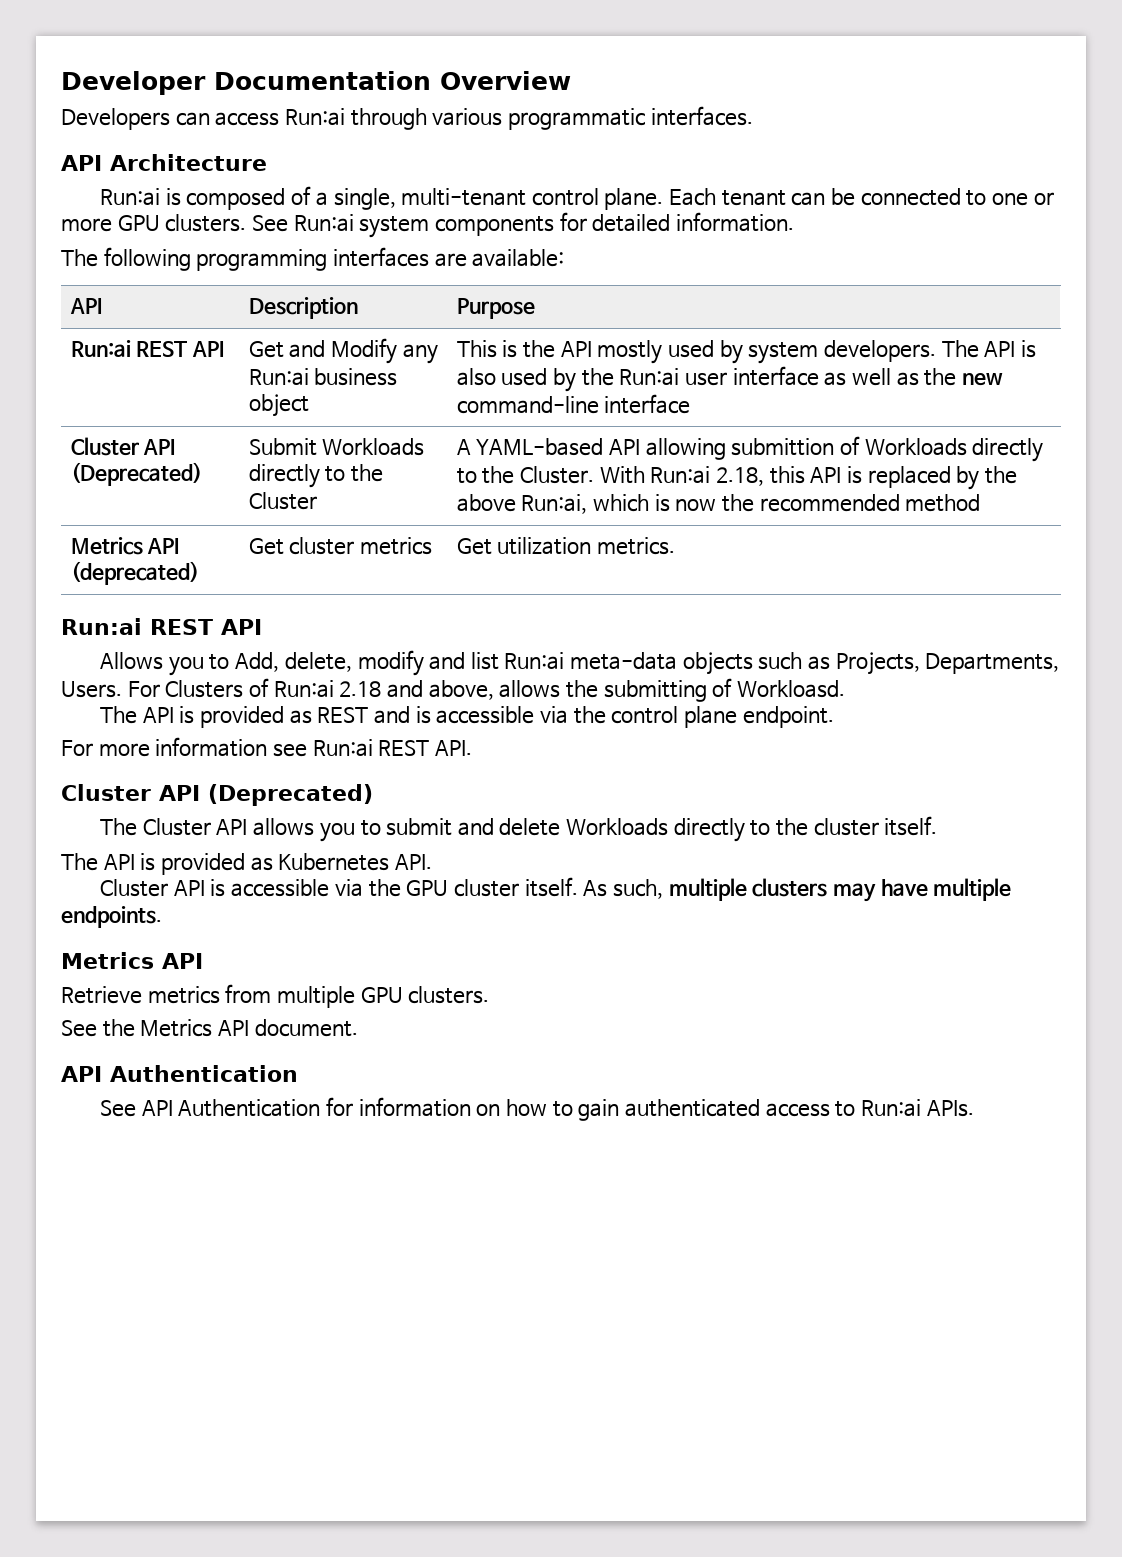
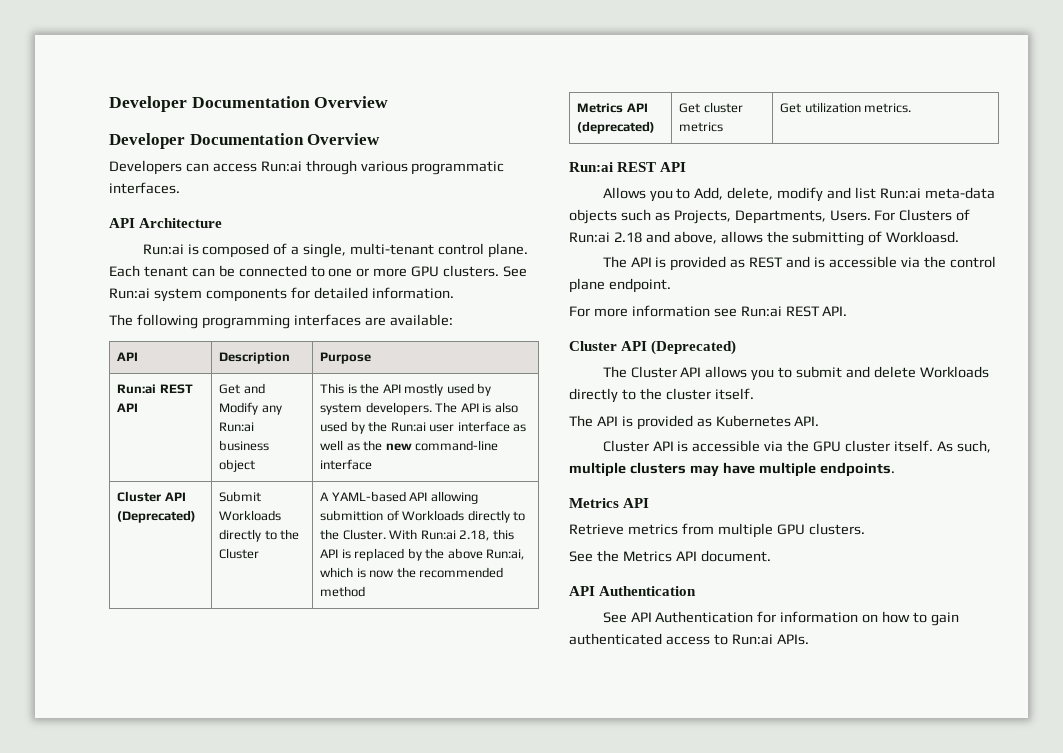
[61,71,571,95] Developer Documentation Overview -> [109,96,389,112] [109,133,381,149] Developer Documentation Overview // Developer Documentation Overview

